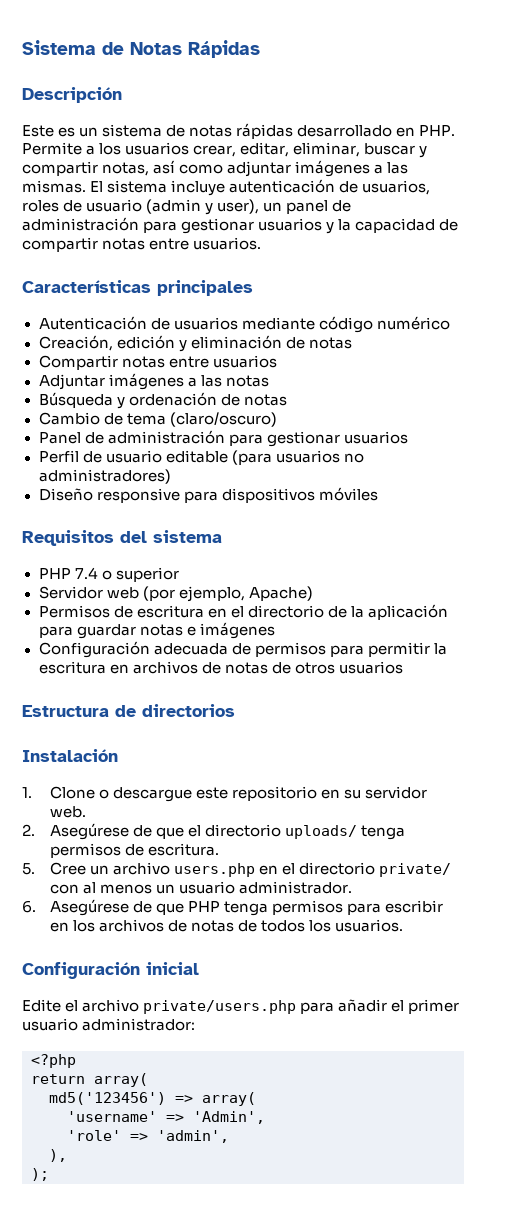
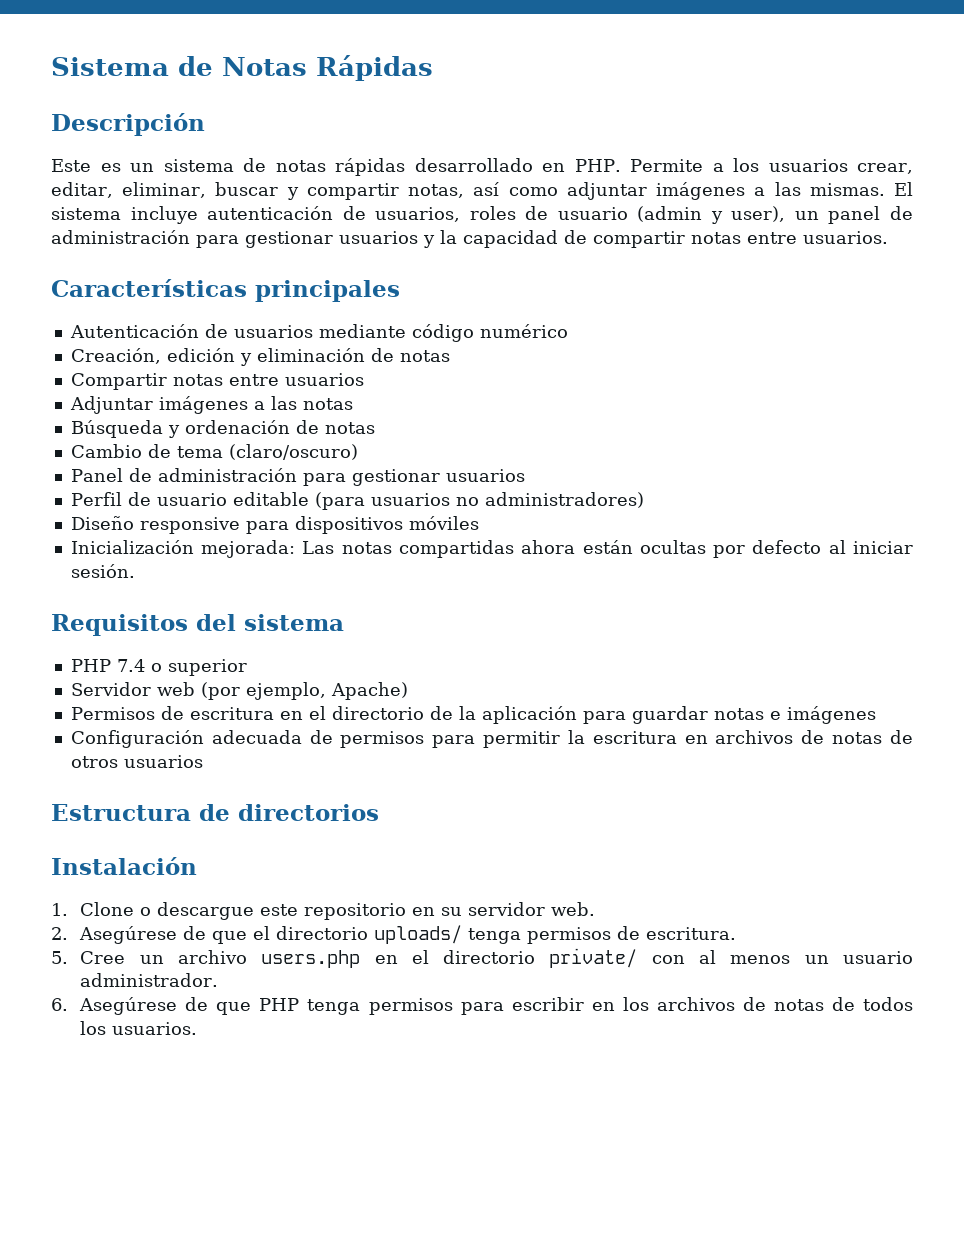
(378, 494) none -> [70,540,913,558] [70,564,135,578] // Inicialización mejorada: Las notas compartidas ahora están ocultas por defecto al iniciar sesión.
[22,962,199,979] [22,999,460,1014] [22,1018,196,1031] [31,1054,76,1068] [31,1073,148,1087] [49,1092,256,1106] [67,1111,265,1124] [67,1130,229,1143] [49,1149,67,1162] [31,1168,49,1181] // Configuración inicial // Edite el archivo private/users.php para añadir el primer usuario administrador: // <?php // return array( // md5('123456') => array( // 'username' => 'Admin', // 'role' => 'admin', // ), // ); -> (198, 1028) none

